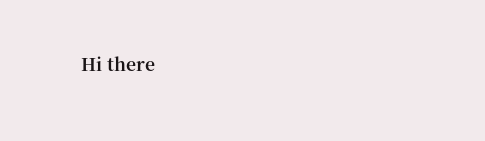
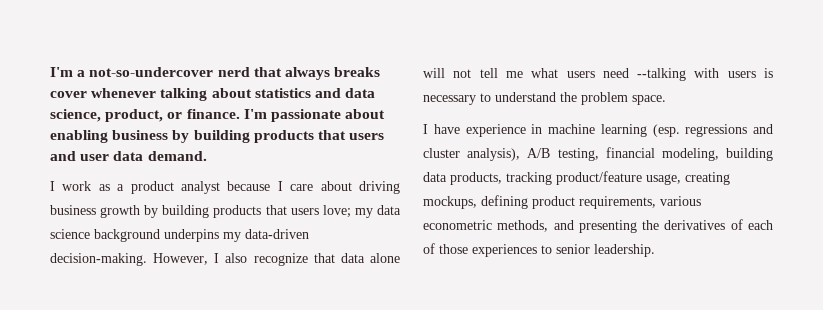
[81,56,155,71] Hi there -> [50,67,381,80] [50,88,376,101] [50,109,386,122] [50,130,385,143] [50,151,207,161] [50,181,400,194] [50,205,401,218] [50,229,309,242] [50,253,401,266] [423,68,773,81] [423,92,666,105] [423,124,773,137] [423,147,773,161] [423,171,730,185] [423,195,701,209] [423,219,773,233] [423,243,655,257] I'm a not-so-undercover nerd that always breaks cover whenever talking about statistics and data science, product, or finance. I'm passionate about enabling business by building products that users and user data demand. // I work as a product analyst because I care about driving business growth by building products that users love; my data science background underpins my data-driven decision-making. However, I also recognize that data alone will not tell me what users need --talking with users is necessary to understand the problem space. // I have experience in machine learning (esp. regressions and cluster analysis), A/B testing, financial modeling, building data products, tracking product/feature usage, creating mockups, defining product requirements, various econometric methods, and presenting the derivatives of each of those experiences to senior leadership.

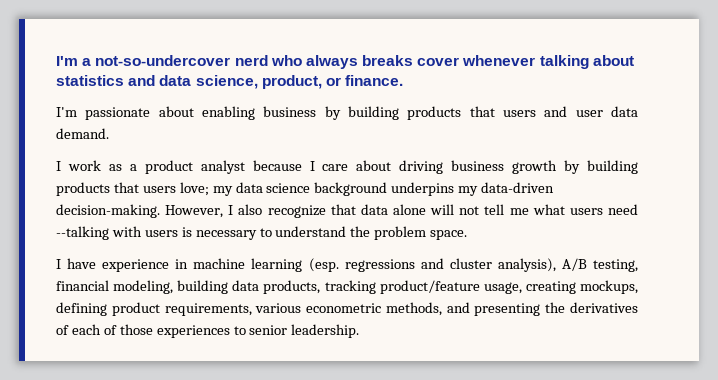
[253,67,282,77] that -> [270,55,302,66] who
(240, 114) none -> (404, 80) //

